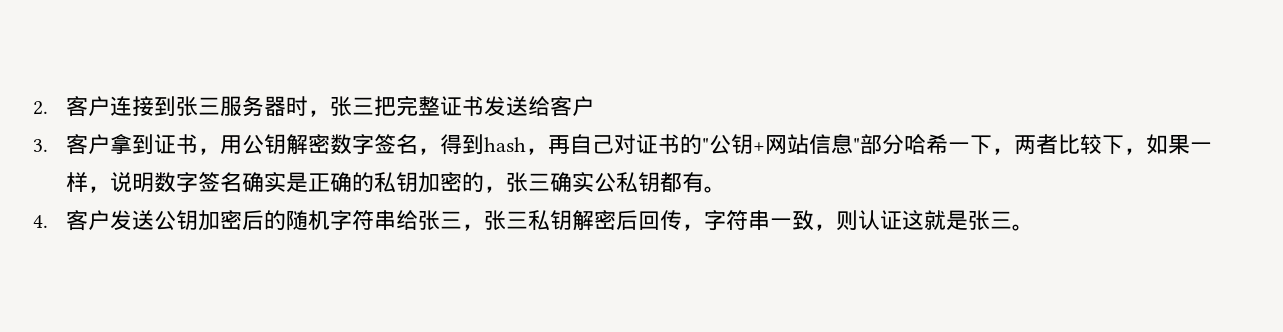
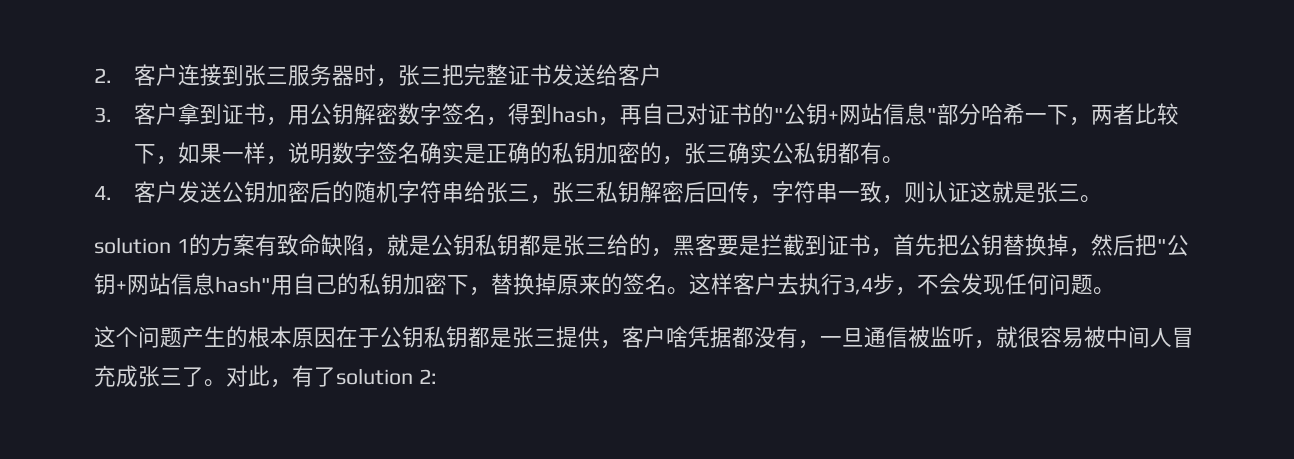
(1035, 227) none -> [94,234,1189,257] [94,273,1115,296] [94,326,1194,349] [94,365,437,388] // solution 1的方案有致命缺陷，就是公钥私钥都是张三给的，黑客要是拦截到证书，首先把公钥替换掉，然后把"公钥+网站信息hash"用自己的私钥加密下，替换掉原来的签名。这样客户去执行3,4步，不会发现任何问题。 // 这个问题产生的根本原因在于公钥私钥都是张三提供，客户啥凭据都没有，一旦通信被监听，就很容易被中间人冒充成张三了。对此，有了solution 2:

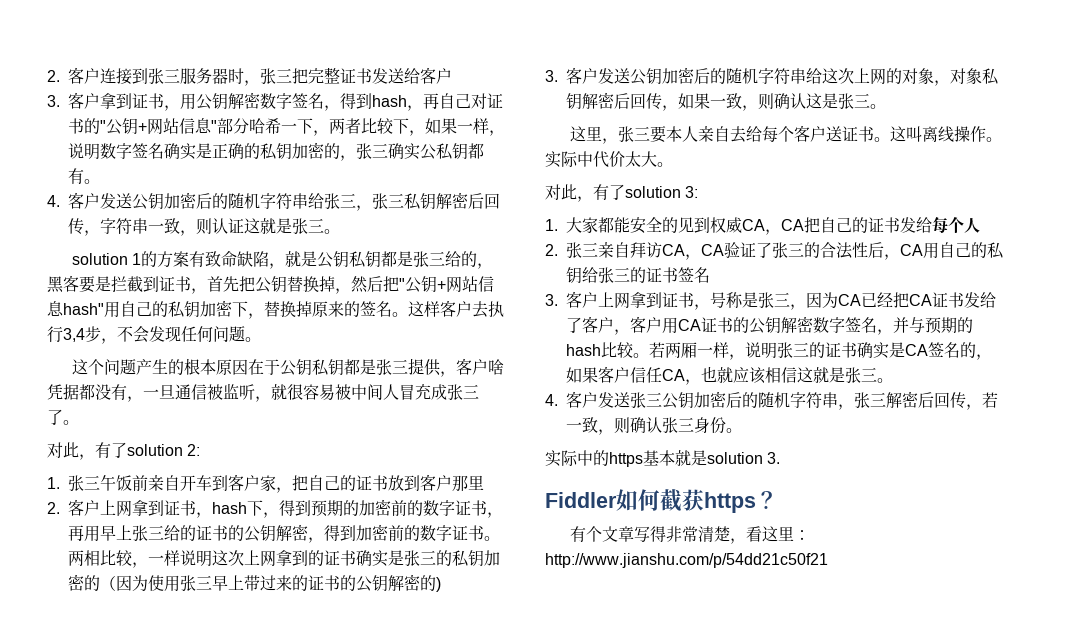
(226, 383) none -> (79, 422) //
(437, 376) none -> [47,474,484,493] [47,499,503,518] [68,524,500,543] [68,550,500,568] [68,574,441,592] [545,67,999,86] [566,92,886,111] [569,125,1002,144] [545,151,673,168] [545,184,699,202] [545,216,980,235] [545,242,1004,260] [566,267,710,284] [545,291,996,310] [566,316,973,335] [566,342,992,360] [566,366,893,385] [545,391,998,410] [566,417,742,435] [545,450,781,467] [545,489,778,513] [569,526,810,544] [545,553,828,568] // 1.张三午饭前亲自开车到客户家，把自己的证书放到客户那里 // 2.客户上网拿到证书，hash下，得到预期的加密前的数字证书，再用早上张三给的证书的公钥解密，得到加密前的数字证书。两相比较，一样说明这次上网拿到的证书确实是张三的私钥加密的（因为使用张三早上带过来的证书的公钥解密的) // 3.客户发送公钥加密后的随机字符串给这次上网的对象，对象私钥解密后回传，如果一致，则确认这是张三。 // 这里，张三要本人亲自去给每个客户送证书。这叫离线操作。实际中代价太大。 // 对此，有了solution 3: // 1.大家都能安全的见到权威CA，CA把自己的证书发给每个人 // 2.张三亲自拜访CA，CA验证了张三的合法性后，CA用自己的私钥给张三的证书签名 // 3.客户上网拿到证书，号称是张三，因为CA已经把CA证书发给了客户，客户用CA证书的公钥解密数字签名，并与预期的hash比较。若两厢一样，说明张三的证书确实是CA签名的，如果客户信任CA，也就应该相信这就是张三。 // 4.客户发送张三公钥加密后的随机字符串，张三解密后回传，若一致，则确认张三身份。 // 实际中的https基本就是solution 3. // Fiddler如何截获https？ // 有个文章写得非常清楚，看这里：http://www.jianshu.com/p/54dd21c50f21

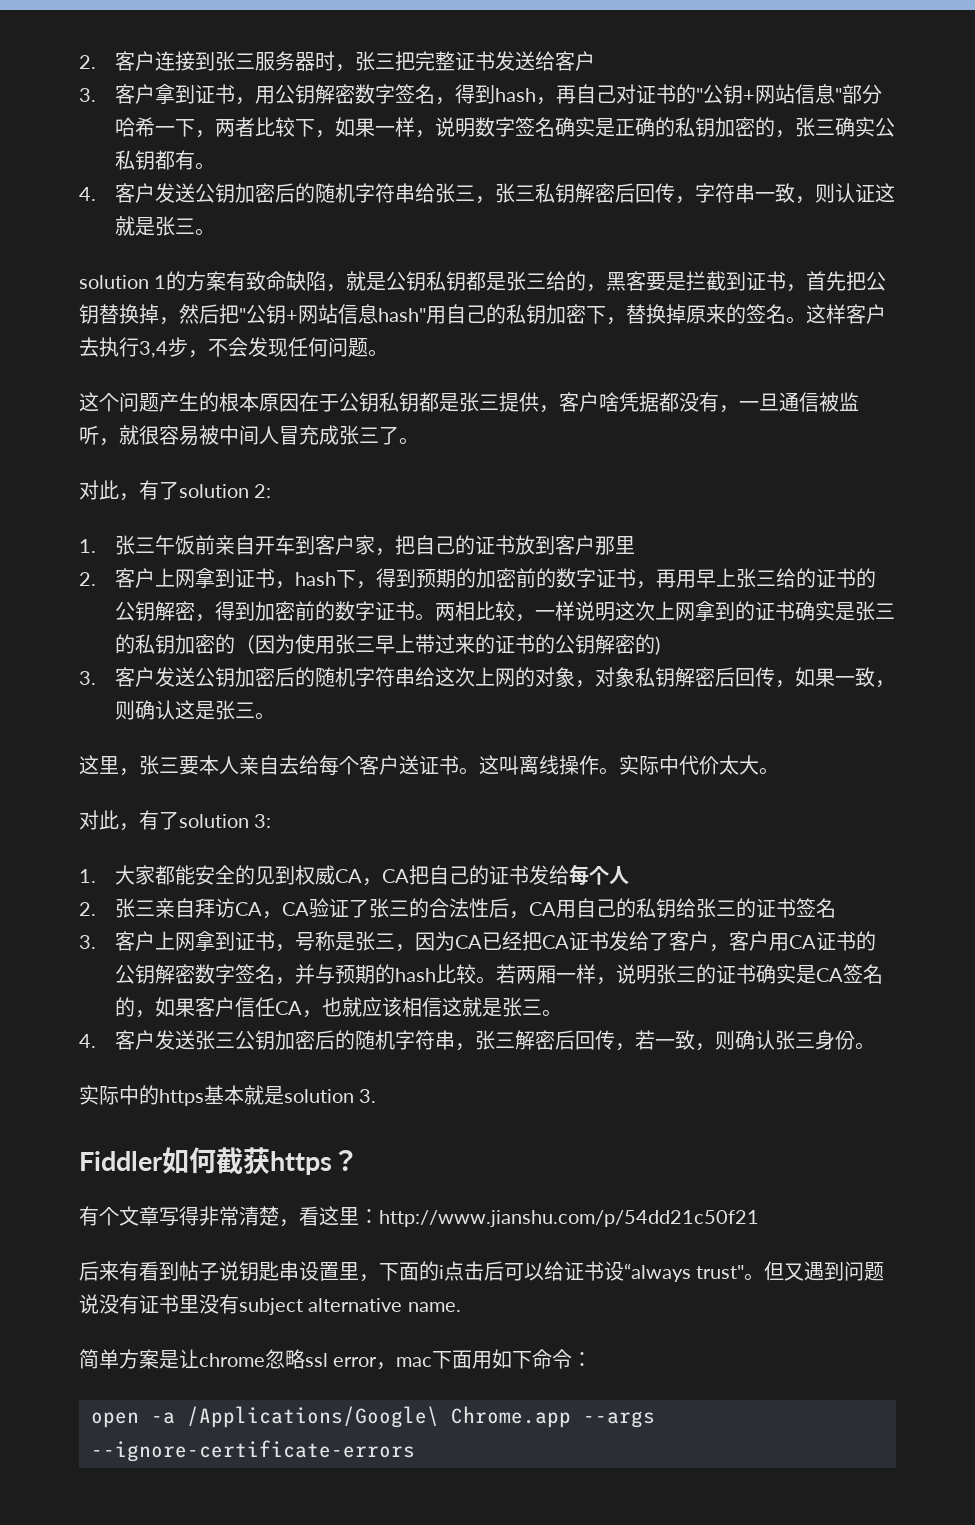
(828, 560) none -> [79,1261,885,1282] [79,1294,461,1315] [79,1349,593,1370] [91,1406,655,1428] [91,1440,415,1462] // 后来有看到帖子说钥匙串设置里，下面的i点击后可以给证书设“always trust"。但又遇到问题说没有证书里没有subject alternative name. // 简单方案是让chrome忽略ssl error，mac下面用如下命令： // open -a /Applications/Google\ Chrome.app --args --ignore-certificate-errors

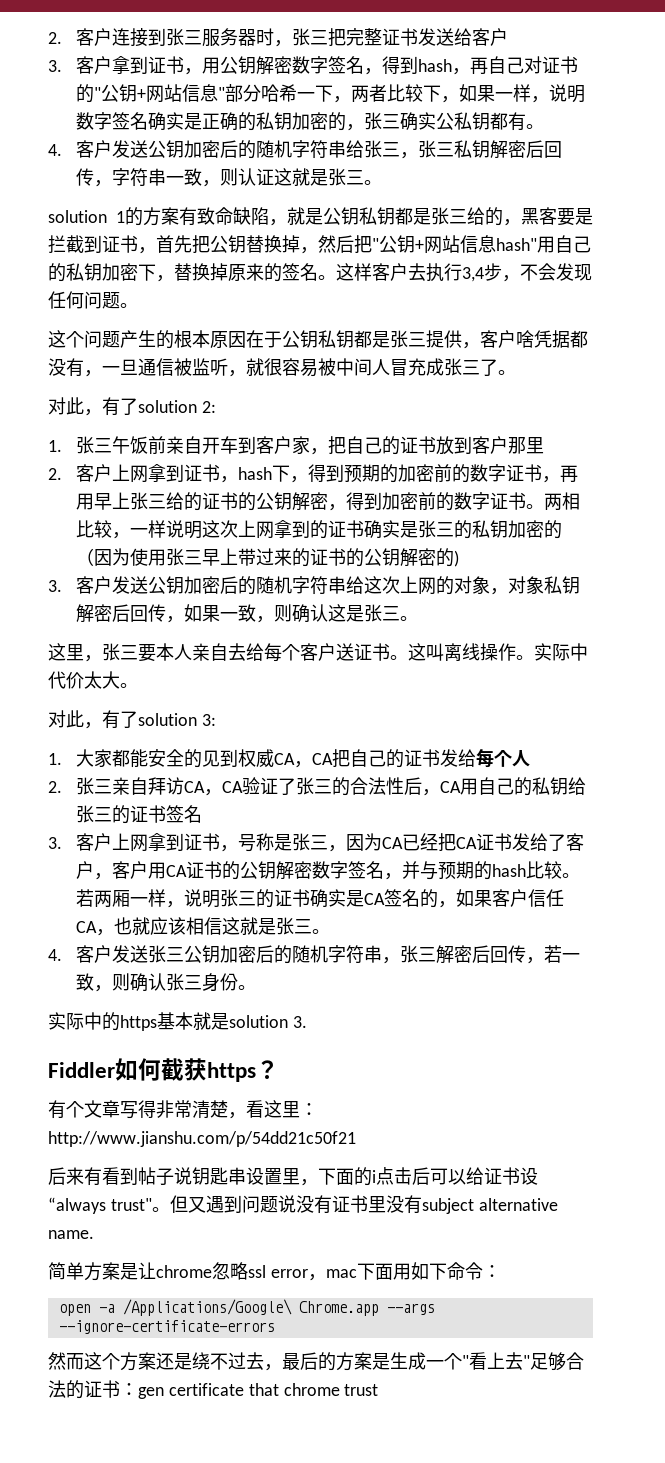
(415, 1451) none -> [48,1352,584,1371] [48,1380,379,1399] // 然而这个方案还是绕不过去，最后的方案是生成一个"看上去"足够合法的证书：gen certificate that chrome trust

